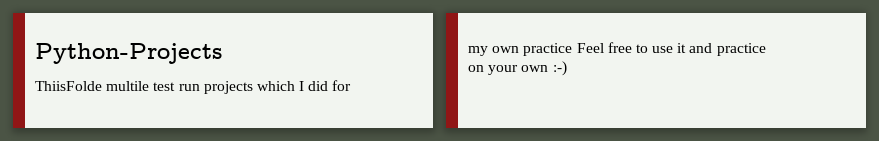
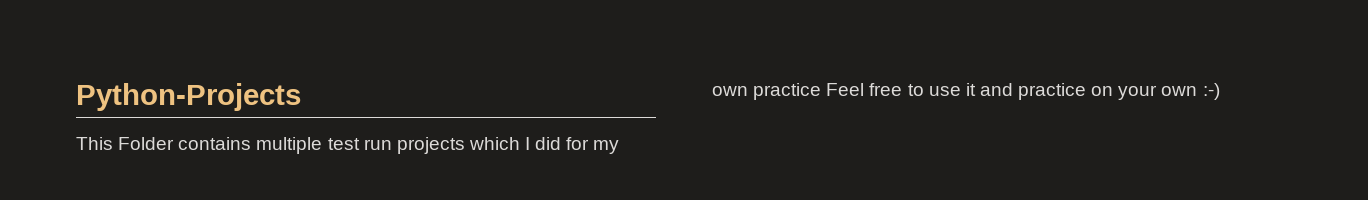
[35,81,150,91] ThiisFolde multile -> [76,137,323,154] This Folder contains multiple

